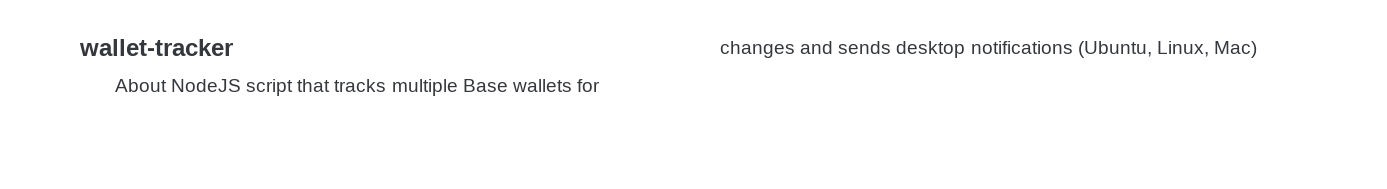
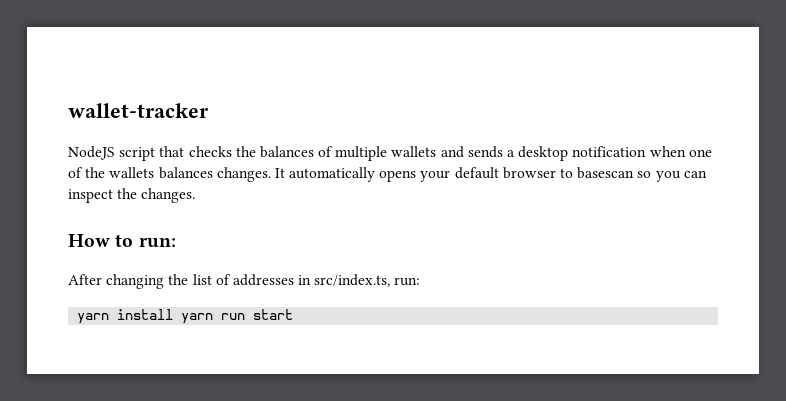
[114,79,167,92] About -> (209, 110) none
[334,79,600,96] [720,41,1257,58] tracks multiple Base wallets for changes and sends desktop notifications (Ubuntu, Linux, Mac) -> [188,146,712,161] [68,167,707,182] [68,188,196,203] [68,234,176,248] [68,274,421,289] [77,309,294,324] checks the balances of multiple wallets and sends a desktop notification when one of the wallets balances changes. It automatically opens your default browser to basescan so you can inspect the changes. // How to run: // After changing the list of addresses in src/index.ts, run: // yarn install yarn run start

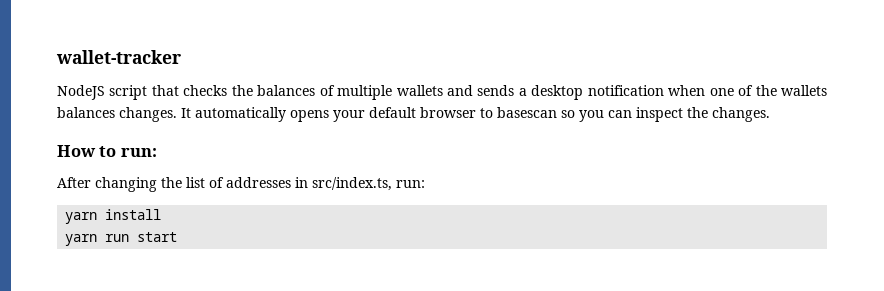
(174, 314) none -> (162, 214) //

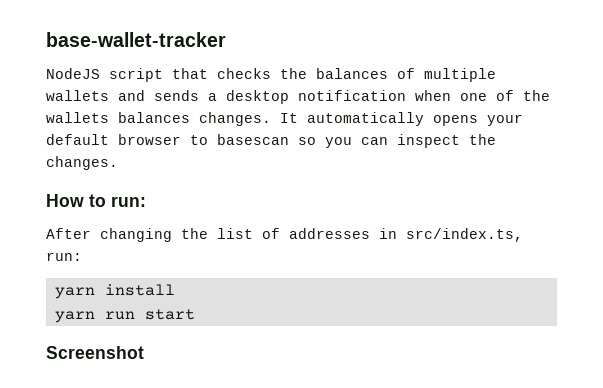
[56,50,181,64] wallet-tracker -> [46,32,226,47] base-wallet-tracker
(178, 237) none -> [46,346,144,359] // Screenshot

